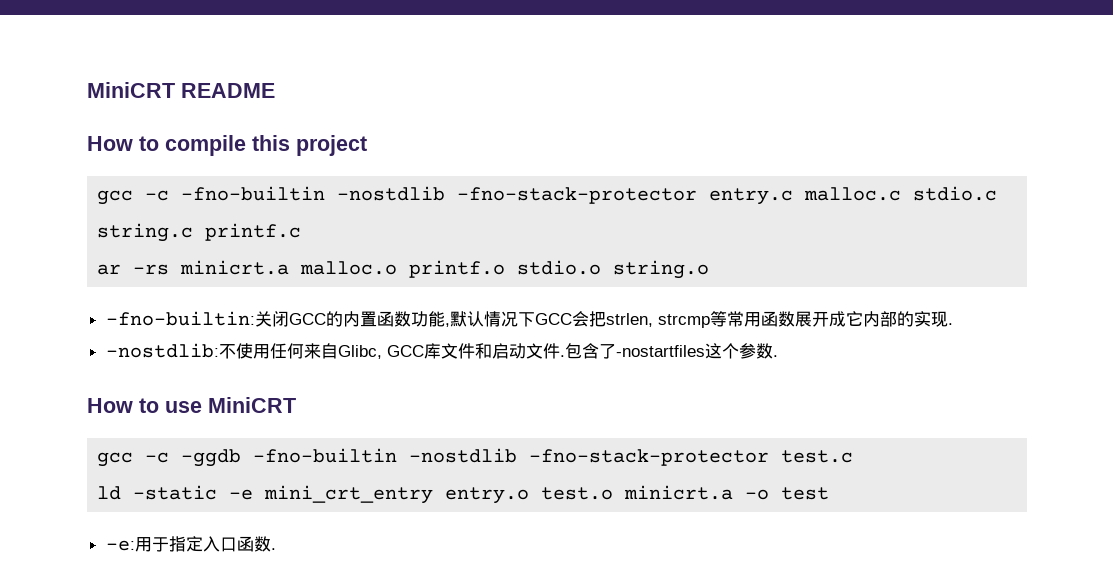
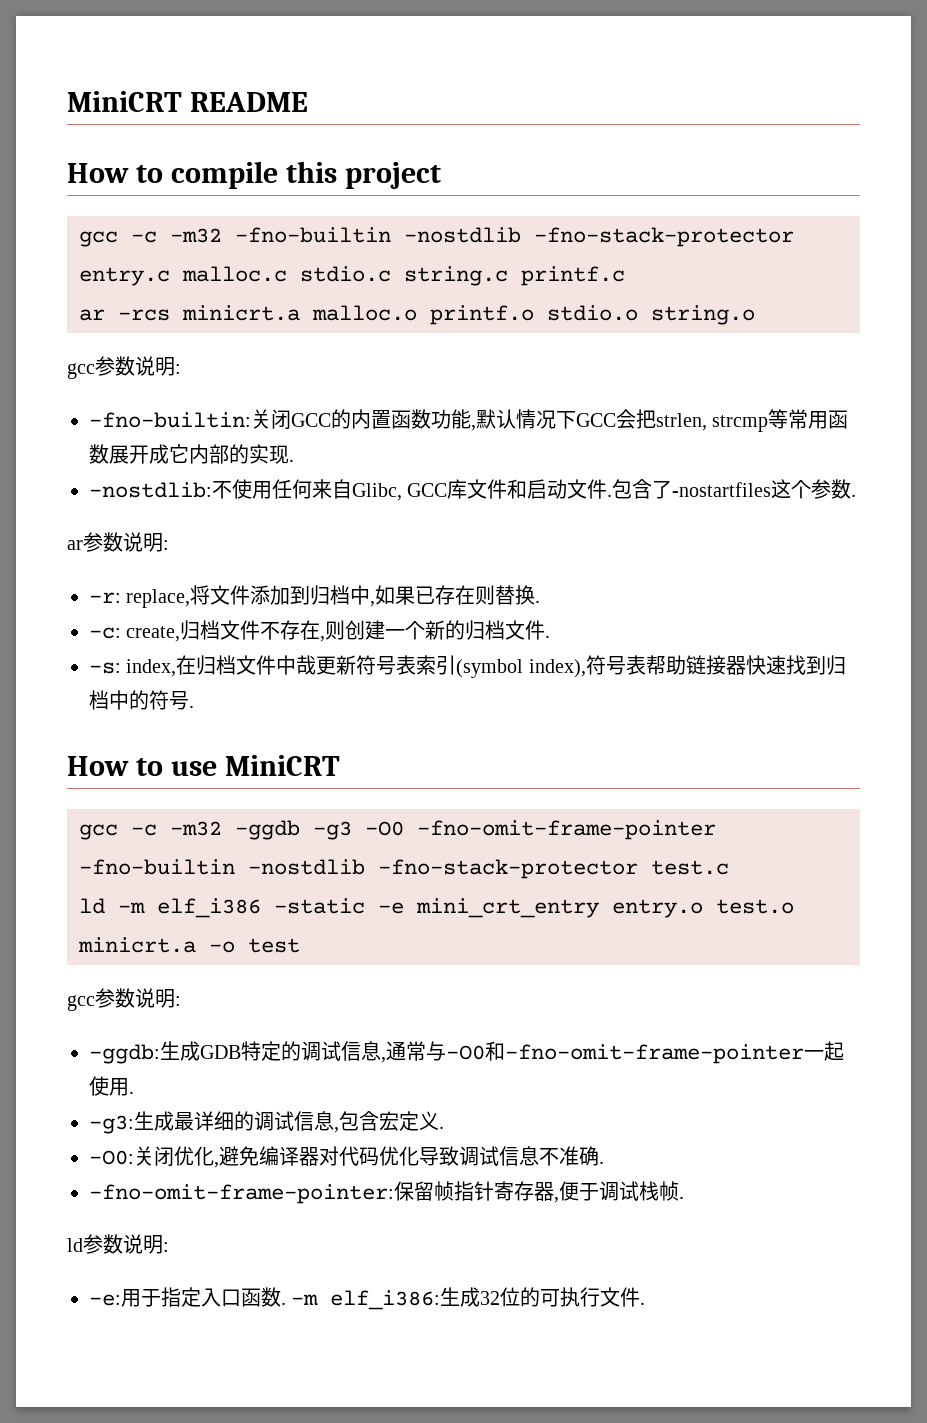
(170, 195) none -> [170,228,222,243] -m32
[133,264,170,275] -rs -> [118,309,170,321] -rcs
(710, 269) none -> [67,356,181,379] // gcc参数说明:
(778, 356) none -> [67,532,169,552] [89,585,541,608] [89,620,551,642] [89,655,846,678] [89,690,194,710] // ar参数说明: // -r: replace,将文件添加到归档中,如果已存在则替换. // -c: create,归档文件不存在,则创建一个新的归档文件. // -s: index,在归档文件中哉更新符号表索引(symbol index),符号表帮助链接器快速找到归档中的符号.
[181,449,242,467] -ggdb -> [170,820,716,840] -m32 -ggdb -g3 -O0 -fno-omit-frame-pointer
(122, 493) none -> [118,898,261,918] -m elf_i386
(830, 493) none -> [67,988,181,1011] [89,1041,844,1064] [89,1076,134,1096] [89,1111,444,1134] [89,1146,604,1168] [89,1181,684,1204] [67,1234,169,1254] // gcc参数说明: // -ggdb:生成GDB特定的调试信息,通常与-O0和-fno-omit-frame-pointer一起使用. // -g3:生成最详细的调试信息,包含宏定义. // -O0:关闭优化,避免编译器对代码优化导致调试信息不准确. // -fno-omit-frame-pointer:保留帧指针寄存器,便于调试栈帧. // ld参数说明:
(276, 549) none -> [291,1287,646,1310] -m elf_i386:生成32位的可执行文件.

